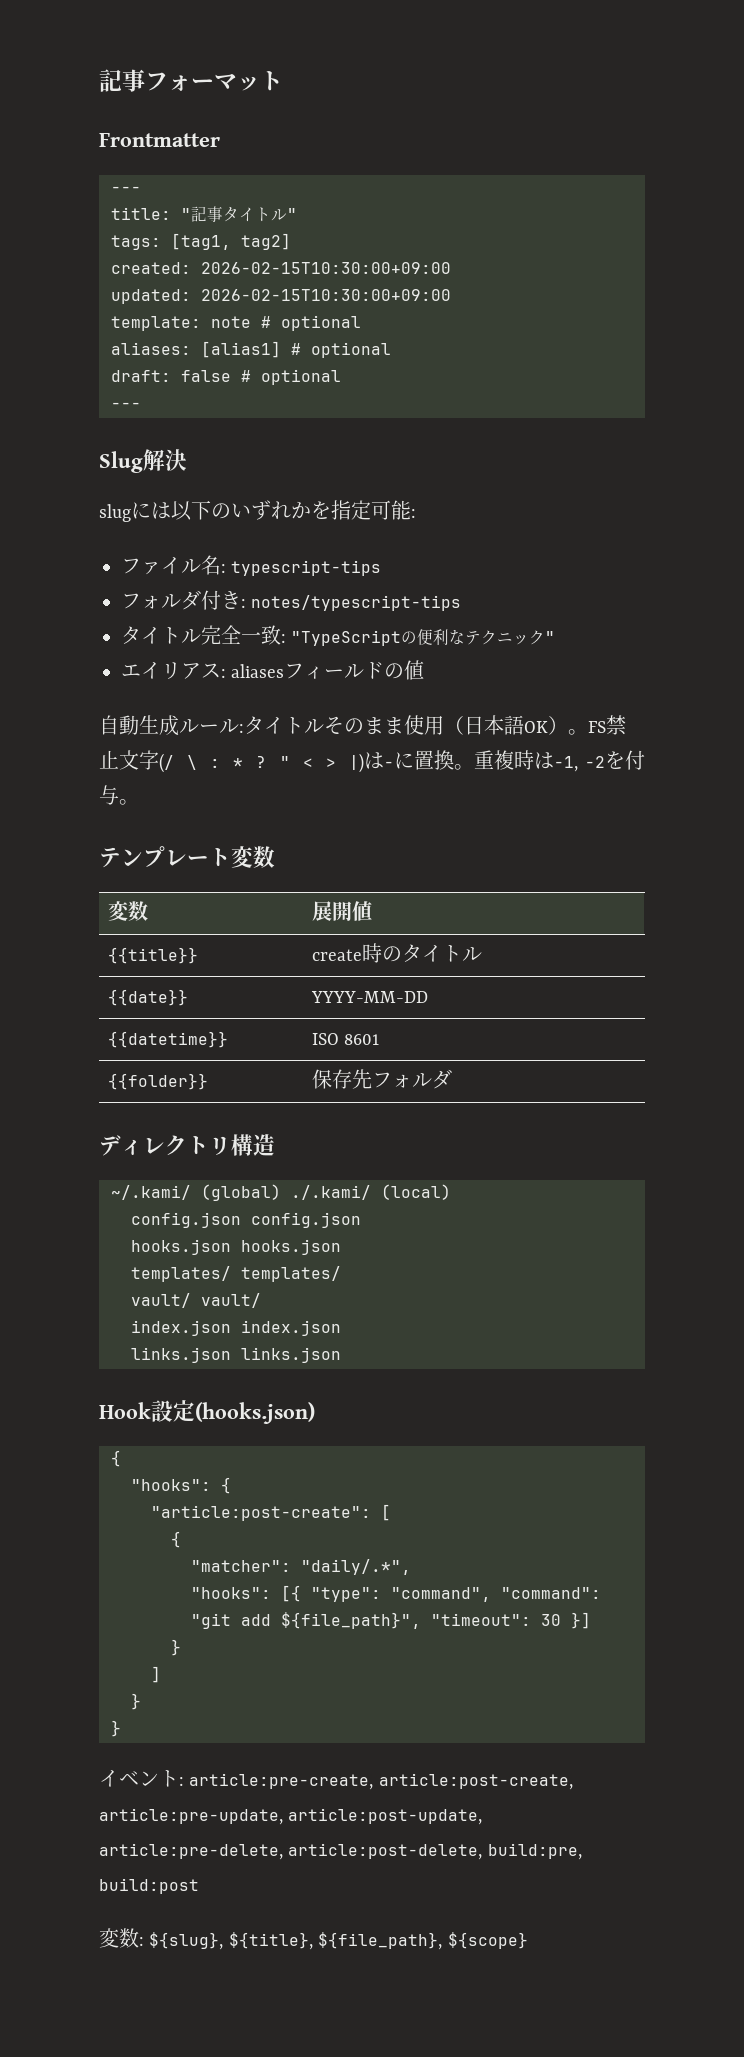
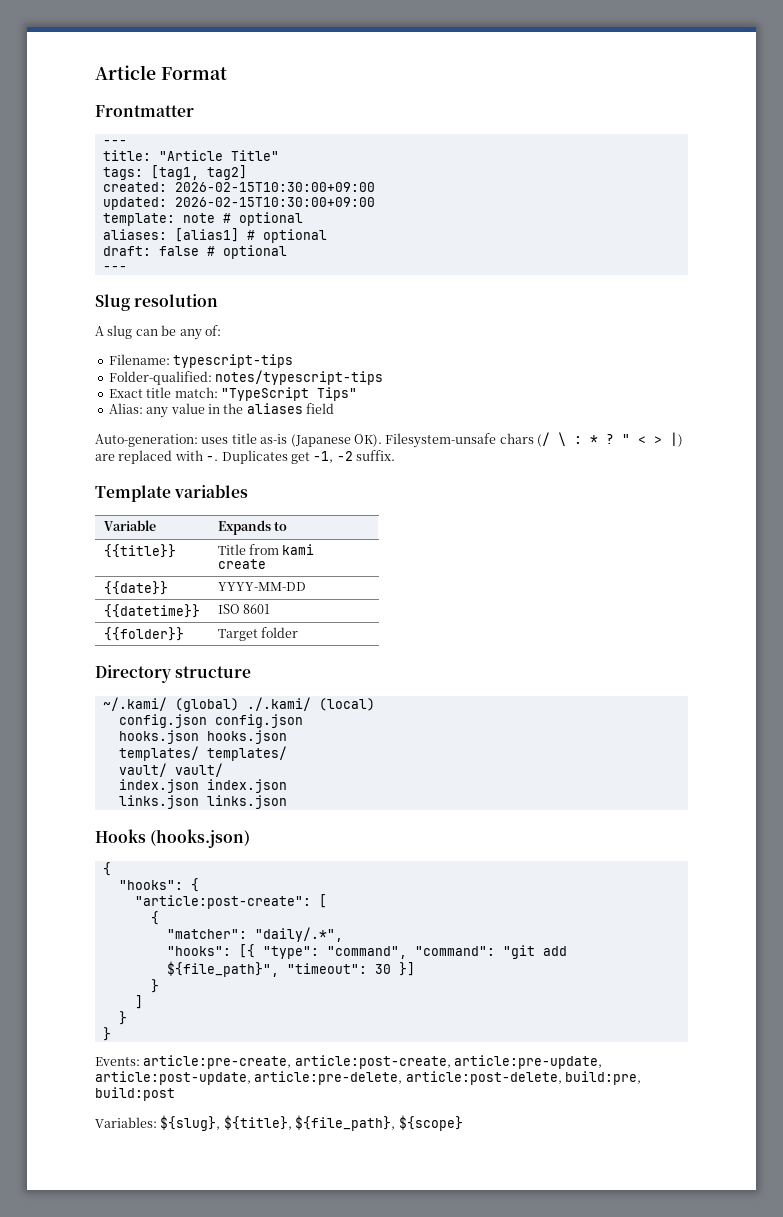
[99,69,283,92] 記事フォーマット -> [95,65,227,80] Article Format
[181,206,297,222] "記事タイトル" -> [158,150,279,161] "Article Title"
[143,449,187,471] [99,500,416,522] [121,555,382,576] [121,590,462,611] [121,625,556,646] [121,660,425,680] [99,715,626,736] [99,750,159,770] 解決 // slugには以下のいずれかを指定可能: // ファイル名: typescript-tips // フォルダ付き: notes/typescript-tips // タイトル完全一致: "TypeScriptの便利なテクニック" // エイリアス: aliasesフィールドの値 // 自動生成ルール:タイトルそのまま使用（日本語OK）。FS禁止文字 -> [134,294,219,307] [95,325,221,340] [108,354,294,368] [108,370,384,385] [108,387,357,401] [108,403,334,418] [95,433,534,448] resolution // A slug can be any of: // Filename: typescript-tips // Folder-qualified: notes/typescript-tips // Exact title match: "TypeScript Tips" // Alias: any value in the aliases field // Auto-generation: uses title as-is (Japanese OK). Filesystem-unsafe chars
[363,750,645,772] [99,785,139,805] [99,846,275,868] [107,901,148,921] [311,901,372,921] [107,947,198,964] [311,943,482,963] は-に置換。重複時は-1, -2を付与。 // テンプレート変数 // 変数 | 展開値 // {{title}} | create時のタイトル -> [95,450,395,464] [95,484,249,502] [103,520,156,531] [217,520,288,535] [103,544,176,558] [217,544,315,555] [217,559,266,569] are replaced with -. Duplicates get -1, -2 suffix. // Template variables // Variable | Expands to // {{title}} | Title from kami create
[311,1069,452,1089] [99,1134,275,1156] 保存先フォルダ // ディレクトリ構造 -> [217,627,299,641] [95,665,252,683] Target folder // Directory structure
[99,1400,195,1422] Hook設定 -> [95,829,146,843] Hooks
[99,1770,184,1787] イベント: -> [95,1057,140,1066] Events:
[99,1928,144,1948] 変数: -> [95,1117,157,1128] Variables:

